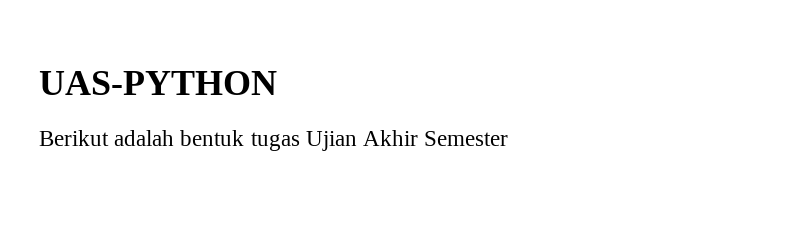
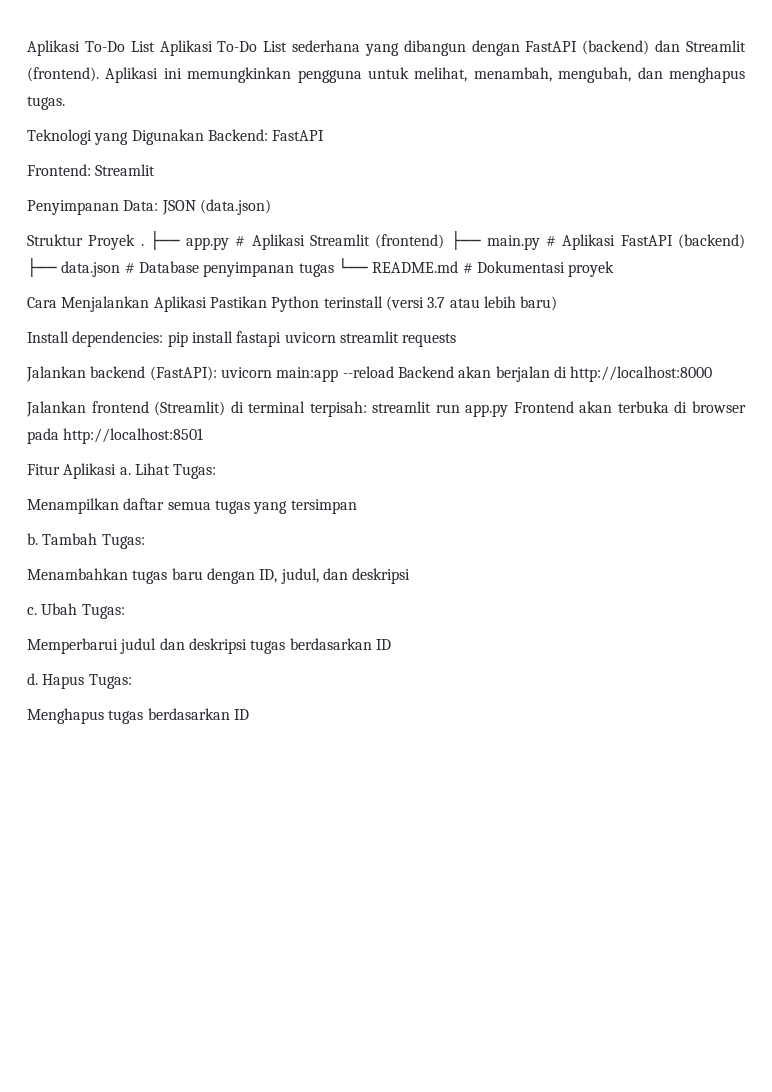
[39,71,277,95] [39,130,509,151] UAS-PYTHON // Berikut adalah bentuk tugas Ujian Akhir Semester -> [27,40,746,56] [27,67,746,83] [27,96,65,110] [27,129,325,145] [27,164,156,176] [27,199,271,215] [27,230,746,250] [27,257,615,277] [27,296,558,312] [27,331,457,347] [26,366,713,382] [26,401,747,417] [27,428,204,444] [27,463,217,479] [27,498,357,514] [27,533,145,549] [27,568,411,584] [27,603,125,619] [27,638,391,654] [27,673,132,689] [27,708,249,724] Aplikasi To-Do List Aplikasi To-Do List sederhana yang dibangun dengan FastAPI (backend) dan Streamlit (frontend). Aplikasi ini memungkinkan pengguna untuk melihat, menambah, mengubah, dan menghapus tugas. // Teknologi yang Digunakan Backend: FastAPI // Frontend: Streamlit // Penyimpanan Data: JSON (data.json) // Struktur Proyek . ├── app.py # Aplikasi Streamlit (frontend) ├── main.py # Aplikasi FastAPI (backend) ├── data.json # Database penyimpanan tugas └── README.md # Dokumentasi proyek // Cara Menjalankan Aplikasi Pastikan Python terinstall (versi 3.7 atau lebih baru) // Install dependencies: pip install fastapi uvicorn streamlit requests // Jalankan backend (FastAPI): uvicorn main:app --reload Backend akan berjalan di http://localhost:8000 // Jalankan frontend (Streamlit) di terminal terpisah: streamlit run app.py Frontend akan terbuka di browser pada http://localhost:8501 // Fitur Aplikasi a. Lihat Tugas: // Menampilkan daftar semua tugas yang tersimpan // b. Tambah Tugas: // Menambahkan tugas baru dengan ID, judul, dan deskripsi // c. Ubah Tugas: // Memperbarui judul dan deskripsi tugas berdasarkan ID // d. Hapus Tugas: // Menghapus tugas berdasarkan ID

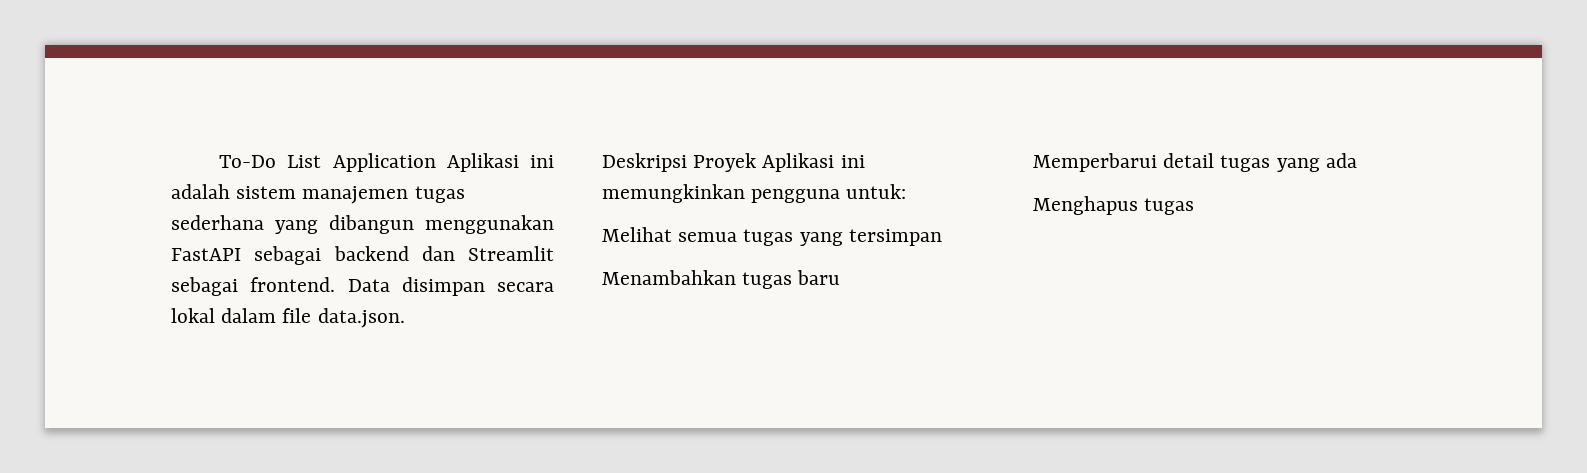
[27,40,746,56] [27,67,746,83] [27,96,65,110] [27,129,325,145] [27,164,156,176] [27,199,271,215] [27,230,746,250] [27,257,615,277] [27,296,558,312] [27,331,457,347] [26,366,713,382] [26,401,747,417] [27,428,204,444] [27,463,217,479] [27,498,165,514] Aplikasi To-Do List Aplikasi To-Do List sederhana yang dibangun dengan FastAPI (backend) dan Streamlit (frontend). Aplikasi ini memungkinkan pengguna untuk melihat, menambah, mengubah, dan menghapus tugas. // Teknologi yang Digunakan Backend: FastAPI // Frontend: Streamlit // Penyimpanan Data: JSON (data.json) // Struktur Proyek . ├── app.py # Aplikasi Streamlit (frontend) ├── main.py # Aplikasi FastAPI (backend) ├── data.json # Database penyimpanan tugas └── README.md # Dokumentasi proyek // Cara Menjalankan Aplikasi Pastikan Python terinstall (versi 3.7 atau lebih baru) // Install dependencies: pip install fastapi uvicorn streamlit requests // Jalankan backend (FastAPI): uvicorn main:app --reload Backend akan berjalan di http://localhost:8000 // Jalankan frontend (Streamlit) di terminal terpisah: streamlit run app.py Frontend akan terbuka di browser pada http://localhost:8501 // Fitur Aplikasi a. Lihat Tugas: // Menampilkan daftar -> [219,153,554,172] [171,184,465,204] [171,215,554,234] [171,246,554,265] [171,277,554,296] [171,308,405,328] [602,153,865,172] [602,184,907,203] [602,227,672,242] To-Do List Application Aplikasi ini adalah sistem manajemen tugas sederhana yang dibangun menggunakan FastAPI sebagai backend dan Streamlit sebagai frontend. Data disimpan secara lokal dalam file data.json. // Deskripsi Proyek Aplikasi ini memungkinkan pengguna untuk: // Melihat
[27,533,145,549] // b. Tambah Tugas: -> (942, 237) none
[206,568,411,584] [27,603,125,619] [27,638,391,654] [27,673,132,689] dengan ID, judul, dan deskripsi // c. Ubah Tugas: // Memperbarui judul dan deskripsi tugas berdasarkan ID // d. Hapus Tugas: -> [1033,153,1357,172] // Memperbarui detail tugas yang ada
[147,708,249,720] berdasarkan ID -> (1195, 206) none

